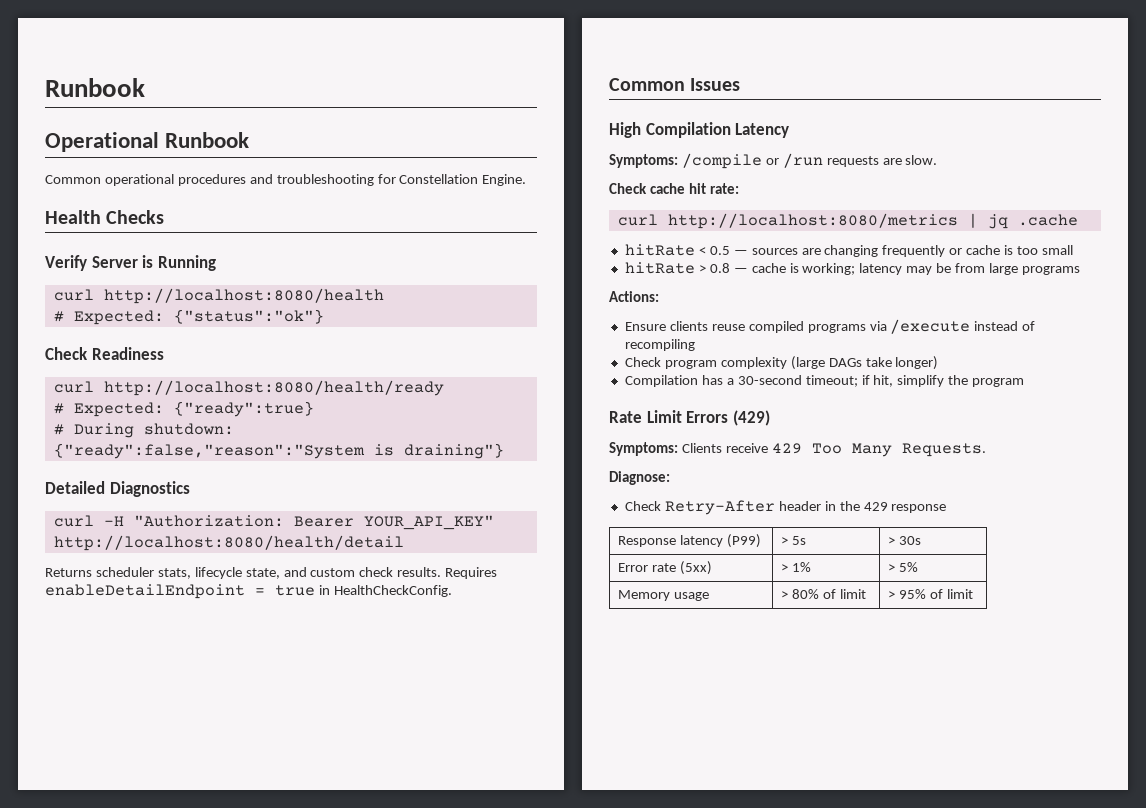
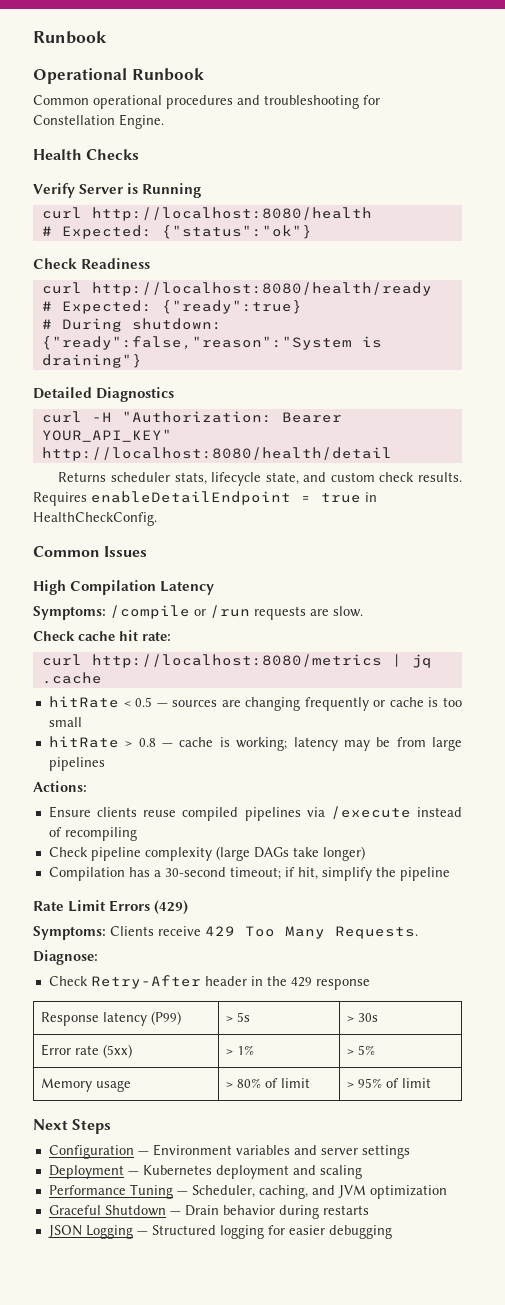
[1021,266,1080,275] programs -> [48,757,105,771] pipelines
[807,324,866,333] programs -> [244,807,301,821] pipelines
[664,360,717,369] program -> [90,847,141,861] pipeline
[972,378,1025,387] program -> [399,867,450,881] pipeline
(973, 594) none -> [33,1119,112,1134] [48,1144,410,1159] [48,1165,362,1179] [48,1184,447,1199] [48,1205,369,1219] [47,1225,392,1239] // Next Steps // Configuration — Environment variables and server settings // Deployment — Kubernetes deployment and scaling // Performance Tuning — Scheduler, caching, and JVM optimization // Graceful Shutdown — Drain behavior during restarts // JSON Logging — Structured logging for easier debugging

